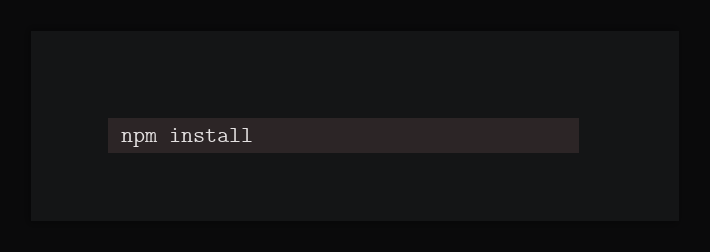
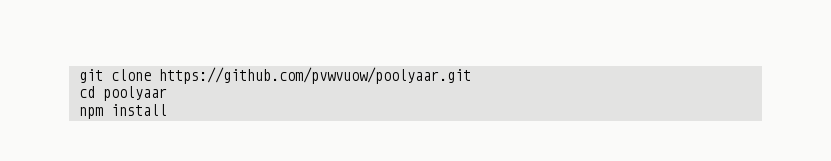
(120, 139) none -> [78,67,471,84] [78,86,167,101] git clone https://github.com/pvwvuow/poolyaar.git // cd poolyaar //

